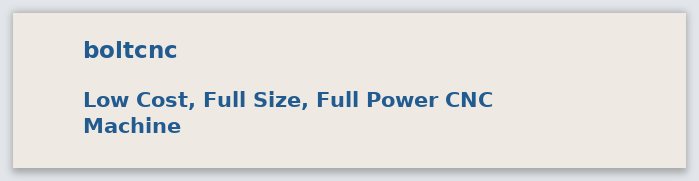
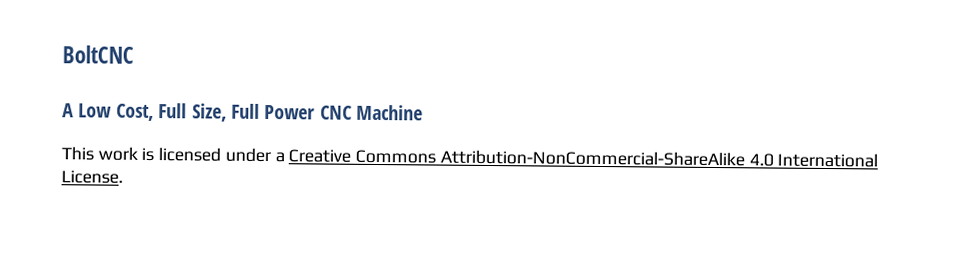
[83,41,178,58] boltcnc // -> [62,45,134,64] [62,103,74,118] BoltCNC // A
(181, 125) none -> [61,146,879,168] [61,170,123,184] // This work is licensed under a Creative Commons Attribution-NonCommercial-ShareAlike 4.0 International License.

